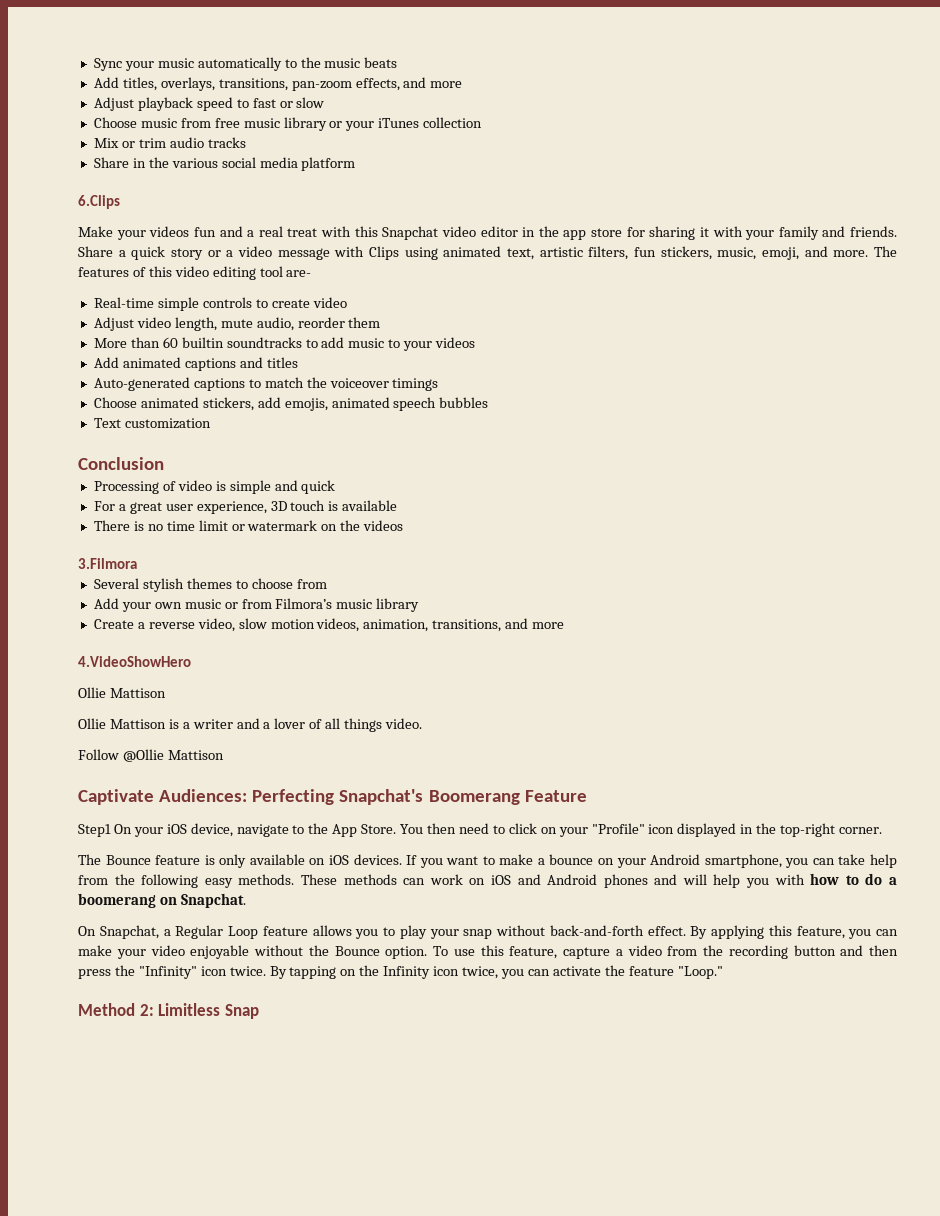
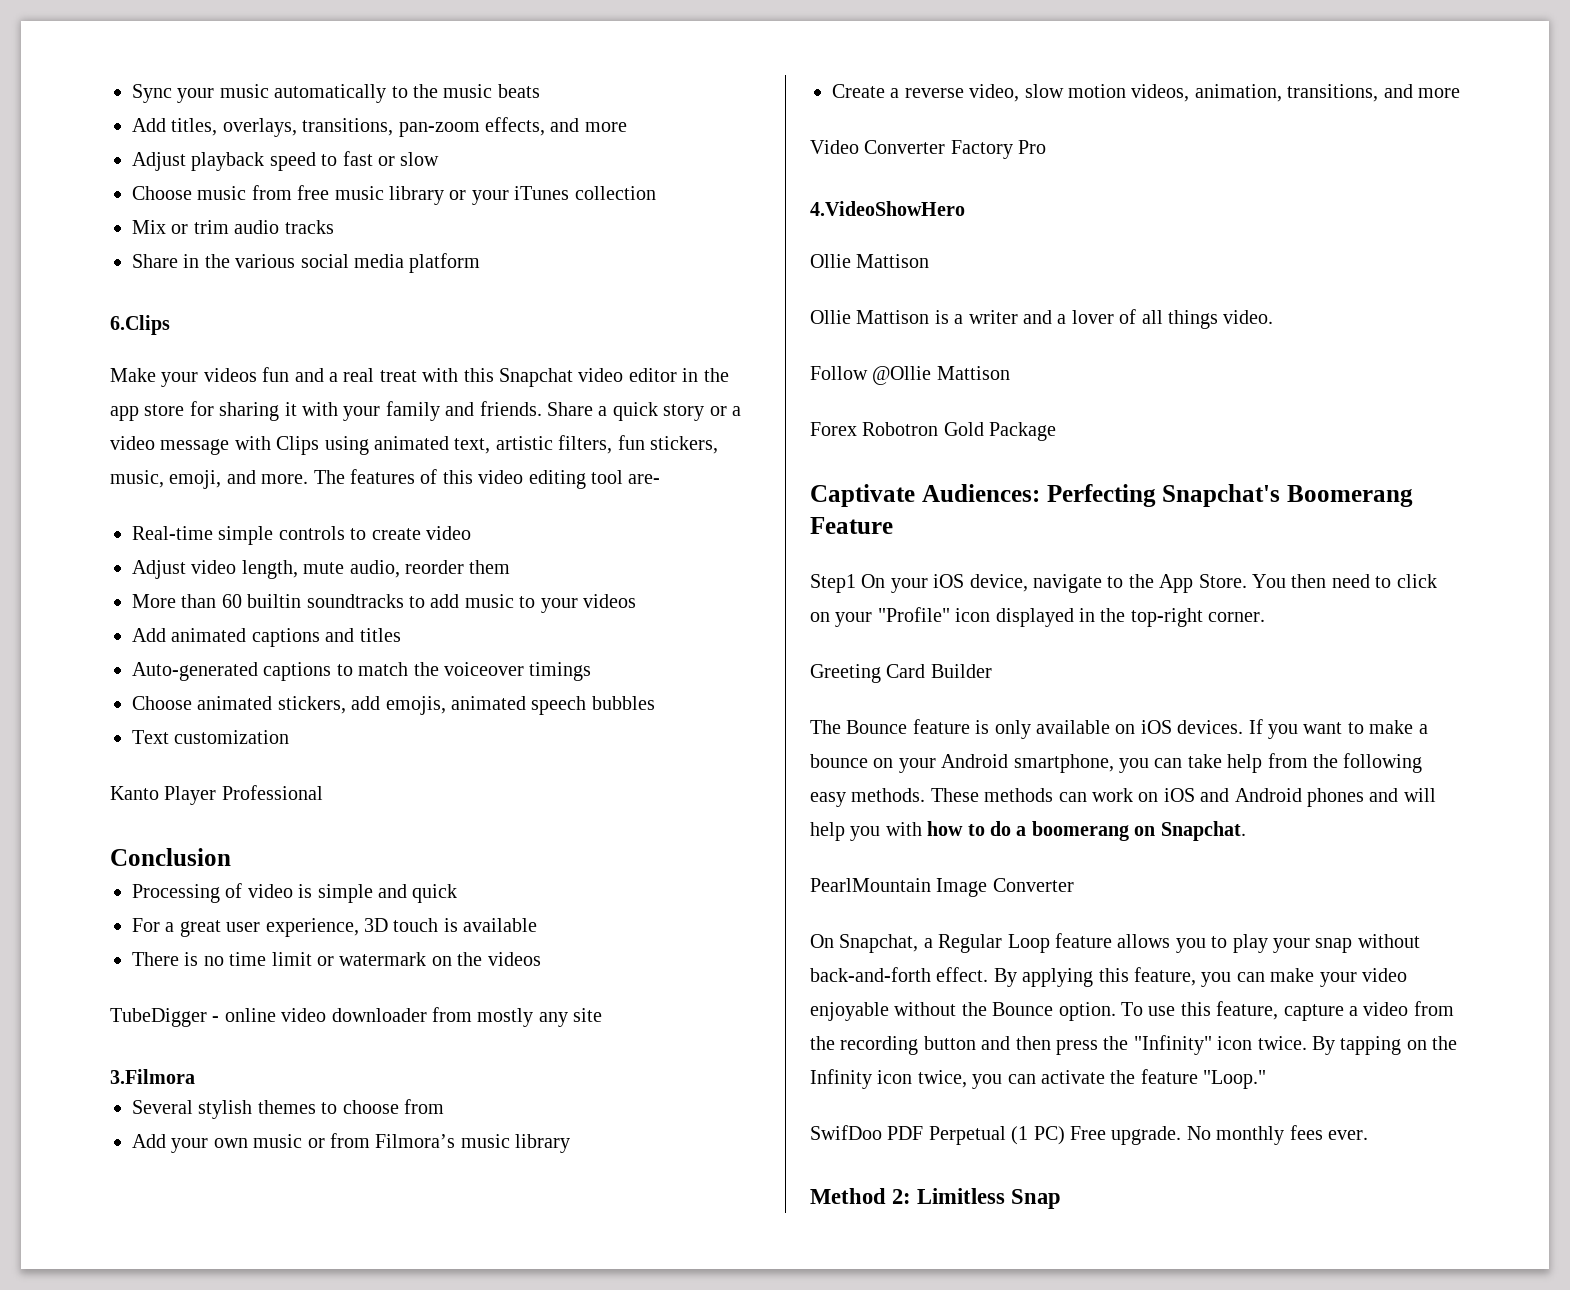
(211, 423) none -> [110,785,323,805] // Kanto Player Professional
(404, 525) none -> [110,1007,603,1027] // TubeDigger - online video downloader from mostly any site
(565, 625) none -> [810,140,1047,159] // Video Converter Factory Pro
(224, 755) none -> [810,422,1057,441] // Forex Robotron Gold Package
(883, 830) none -> [810,664,992,683] // Greeting Card Builder
(246, 900) none -> [810,878,1074,897] // PearlMountain Image Converter
(723, 972) none -> [810,1125,1368,1145] // SwifDoo PDF Perpetual (1 PC) Free upgrade. No monthly fees ever.

